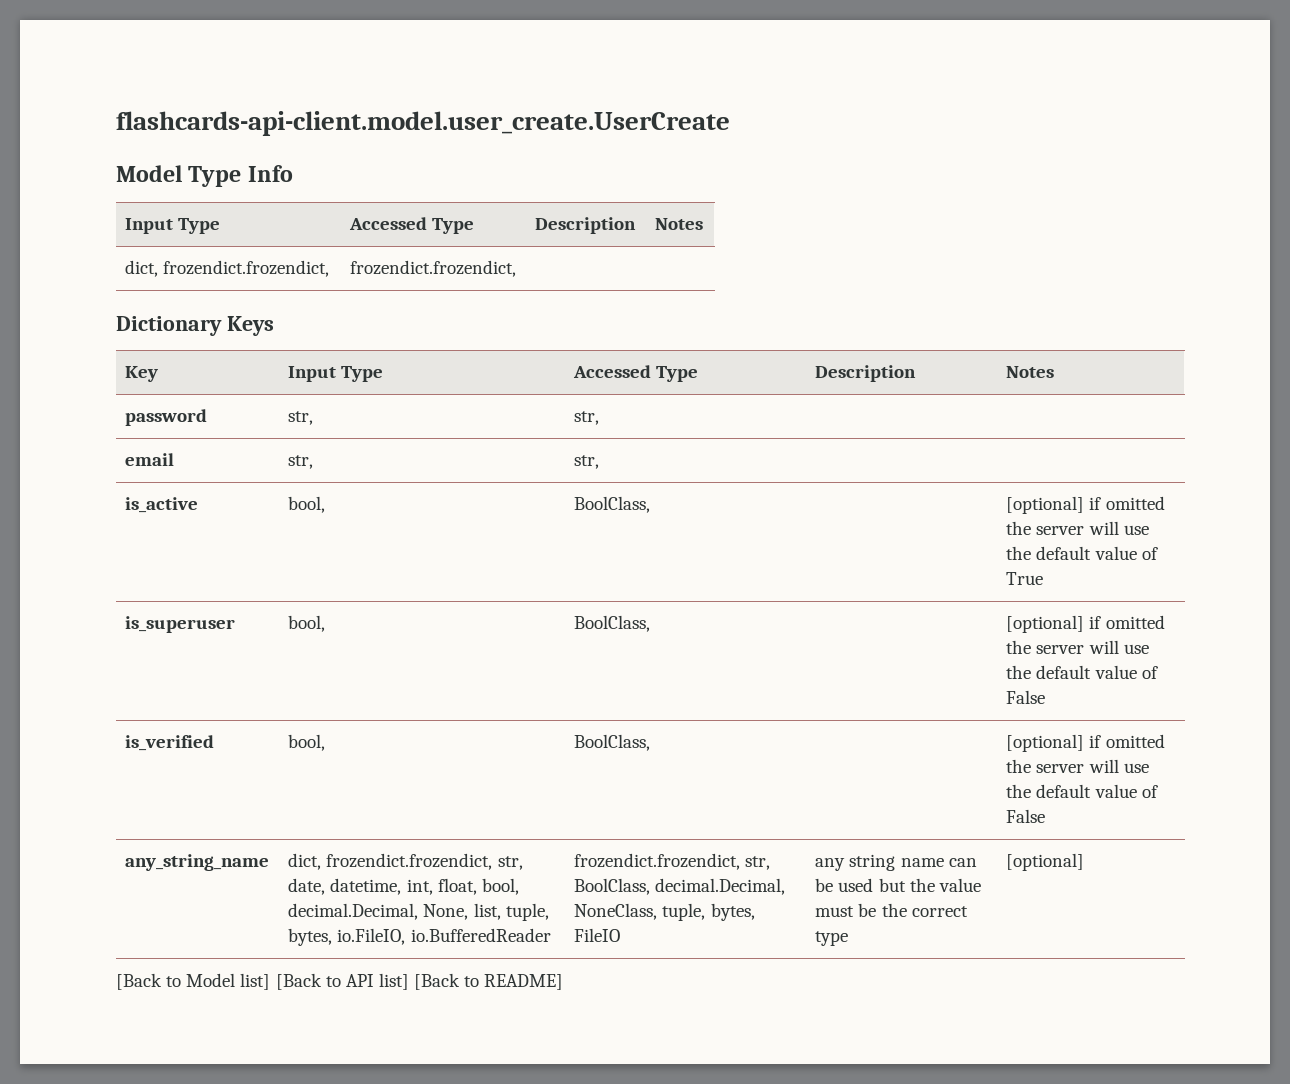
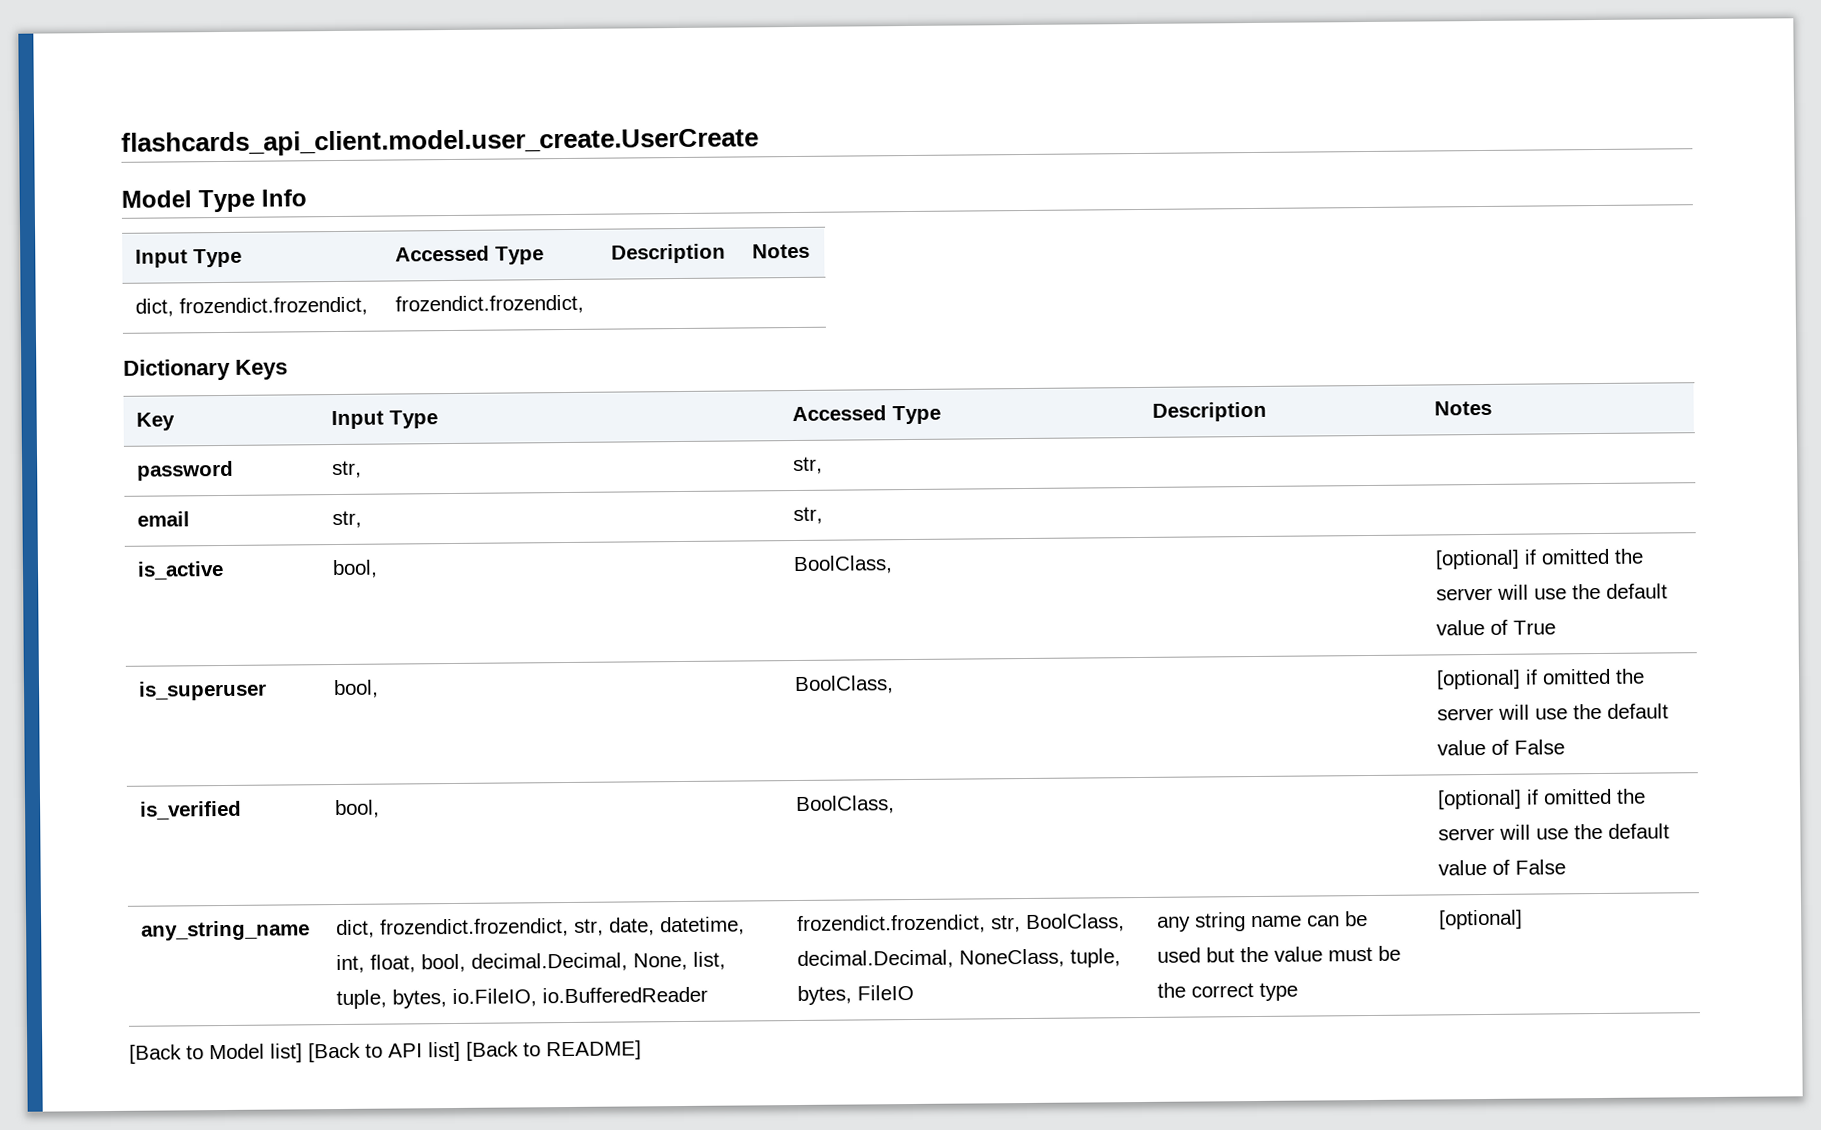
[116,111,730,136] flashcards-api-client.model.user_create.UserCreate -> [121,127,759,157] flashcards_api_client.model.user_create.UserCreate

